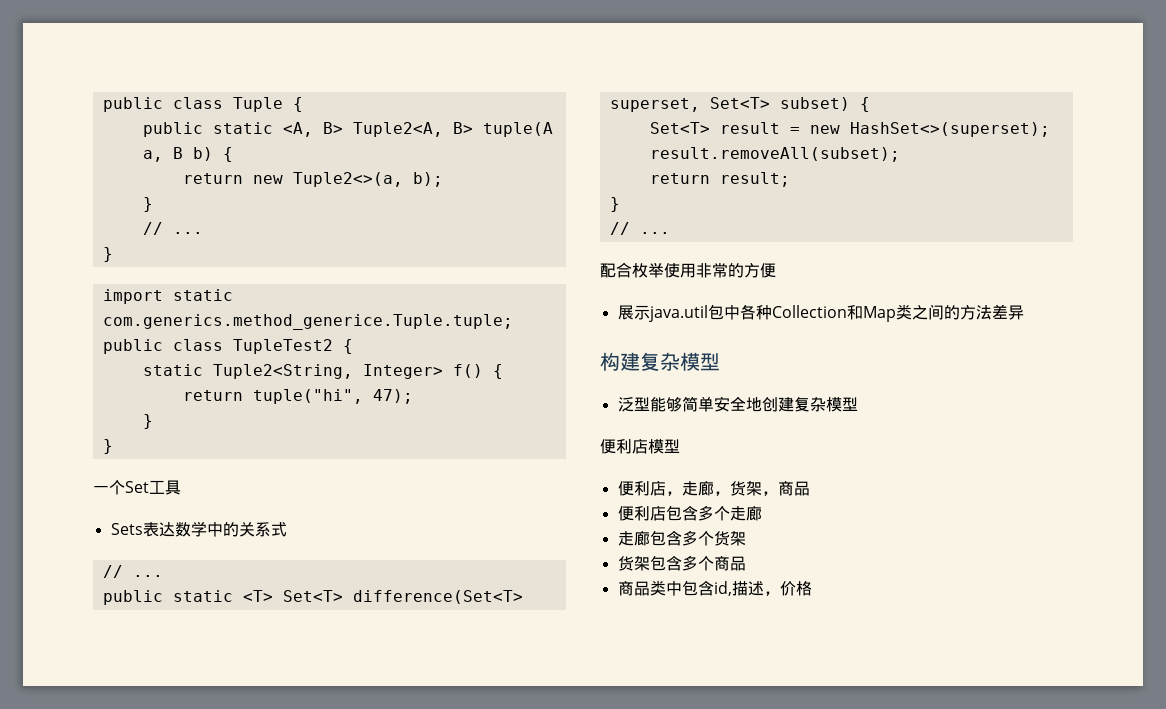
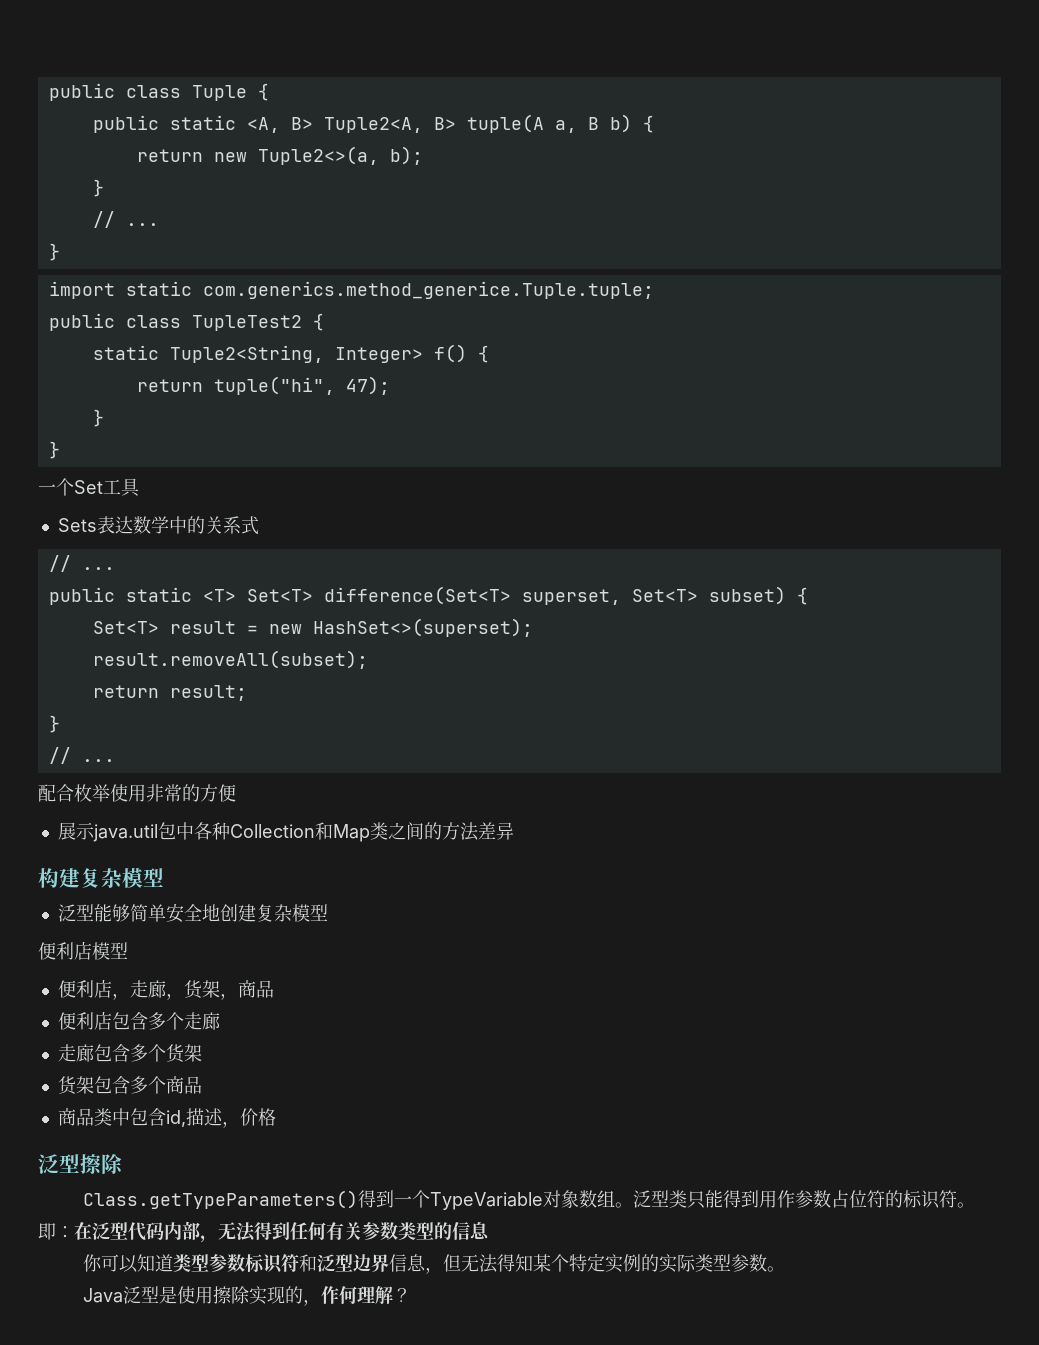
(812, 588) none -> [38,1154,123,1175] [83,1190,976,1210] [38,1221,490,1243] [83,1253,786,1274] [83,1286,412,1306] // 泛型擦除 // Class.getTypeParameters()得到一个TypeVariable对象数组。泛型类只能得到用作参数占位符的标识符。即：在泛型代码内部，无法得到任何有关参数类型的信息 // 你可以知道类型参数标识符和泛型边界信息，但无法得知某个特定实例的实际类型参数。 // Java泛型是使用擦除实现的，作何理解？

